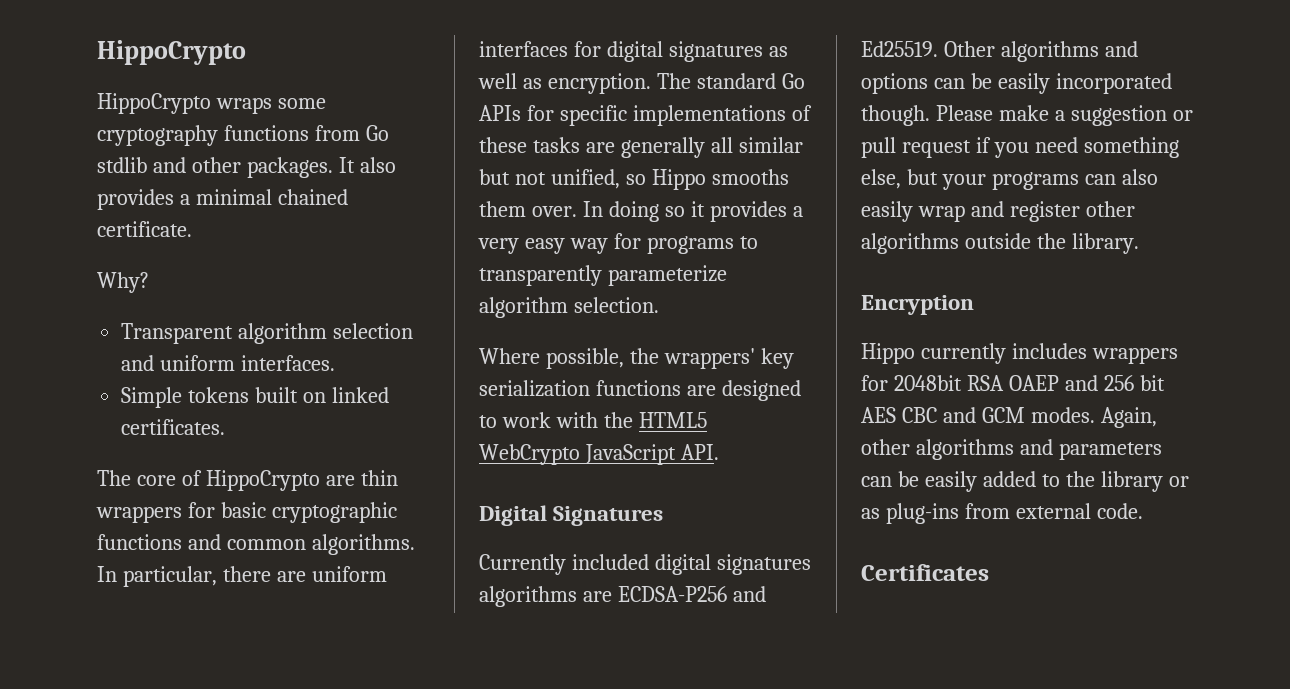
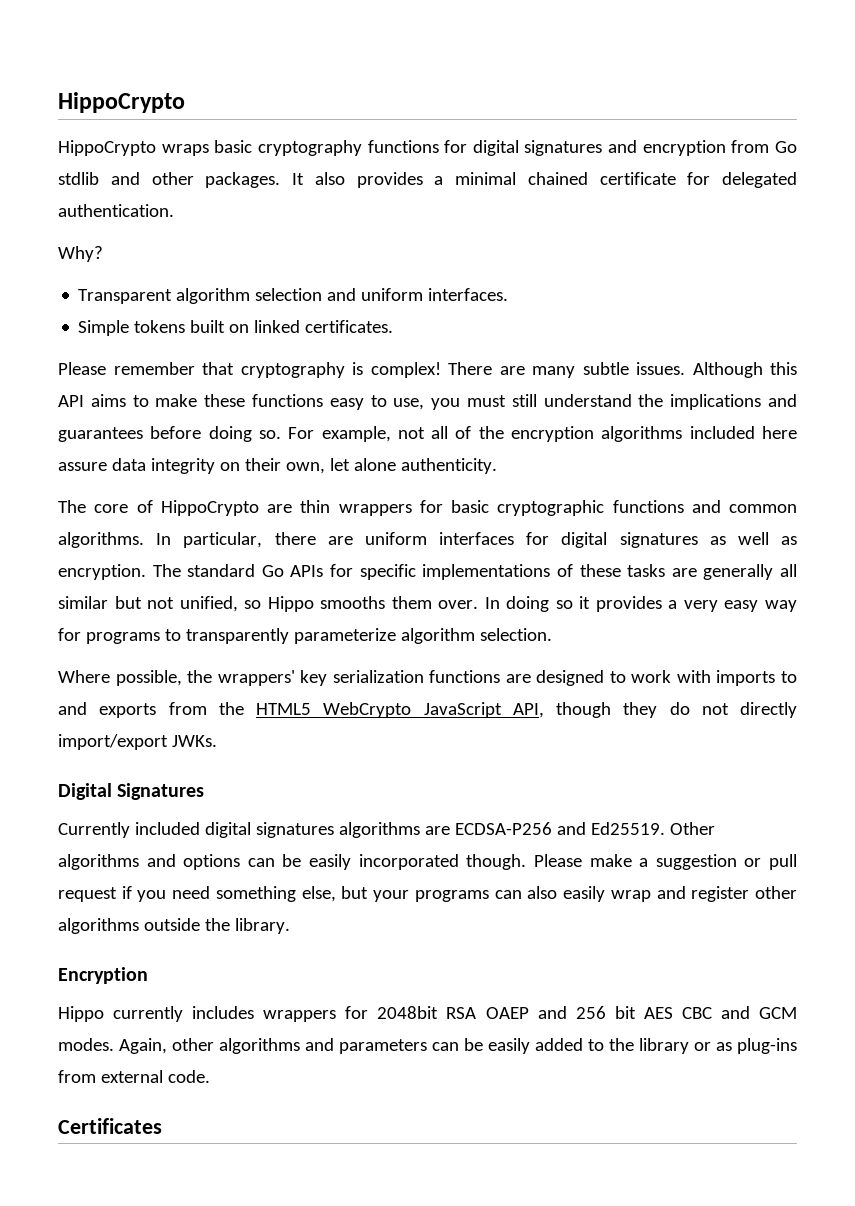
[277,98,326,109] some -> [214,140,253,153] basic
(309, 133) none -> [444,140,726,156] for digital signatures and encryption
[97,221,192,237] certificate. -> [599,172,797,188] [58,204,174,217] certificate for delegated authentication.
(226, 427) none -> [58,362,797,378] [58,394,797,410] [58,426,797,442] [58,458,497,474] // Please remember that cryptography is complex! There are many subtle issues. Although this API aims to make these functions easy to use, you must still understand the implications and guarantees before doing so. For example, not all of the encryption algorithms included here assure data integrity on their own, let alone authenticity.
[603,412,707,428] [479,444,719,465] the HTML5 WebCrypto JavaScript API. -> [716,670,798,686] [58,702,797,718] [58,734,217,750] imports to and exports from the HTML5 WebCrypto JavaScript API, though they do not directly import/export JWKs.

